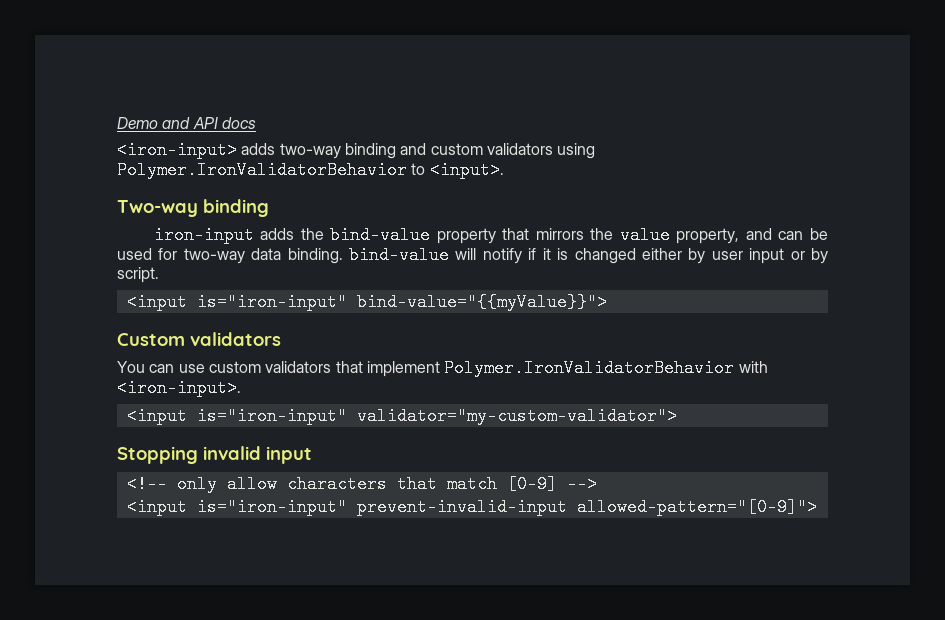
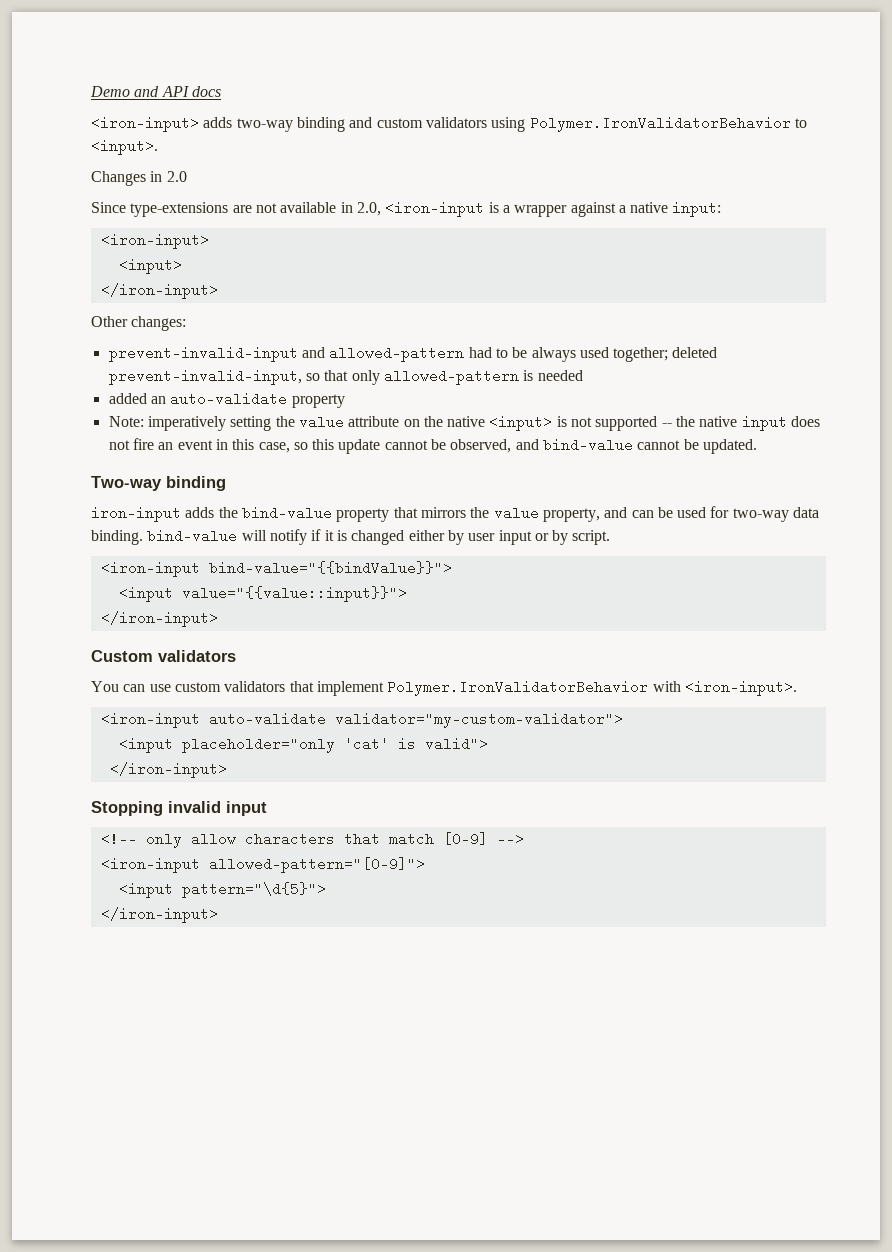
(504, 170) none -> [91,171,187,186] [91,201,722,217] [100,233,209,249] [118,258,182,274] [100,283,218,299] [91,316,187,331] [108,346,718,362] [108,369,583,385] [108,392,345,408] [108,415,821,431] [108,438,758,454] // Changes in 2.0 // Since type-extensions are not available in 2.0, <iron-input is a wrapper against a native input: // <iron-input> // <input> // </iron-input> // Other changes: // prevent-invalid-input and allowed-pattern had to be always used together; deleted prevent-invalid-input, so that only allowed-pattern is needed // added an auto-validate property // Note: imperatively setting the value attribute on the native <input> is not supported -- the native input does not fire an event in this case, so this update cannot be observed, and bind-value cannot be updated.
[126,293,607,311] // <input is="iron-input" bind-value="{{myValue}}"> -> [100,561,452,577] [118,586,407,602] [100,611,218,627] // <iron-input bind-value="{{bindValue}}"> // <input value="{{value::input}}"> // </iron-input>
[126,407,677,425] <input is="iron-input" validator="my-custom-validator"> -> [100,712,623,728] [118,737,488,753] [109,762,227,778] <iron-input auto-validate validator="my-custom-validator"> // <input placeholder="only 'cat' is valid"> // </iron-input>
[126,498,817,516] // <input is="iron-input" prevent-invalid-input allowed-pattern="[0-9]"> -> [100,857,425,873] [118,882,326,898] [100,907,218,923] // <iron-input allowed-pattern="[0-9]"> // <input pattern="\d{5}"> // </iron-input>

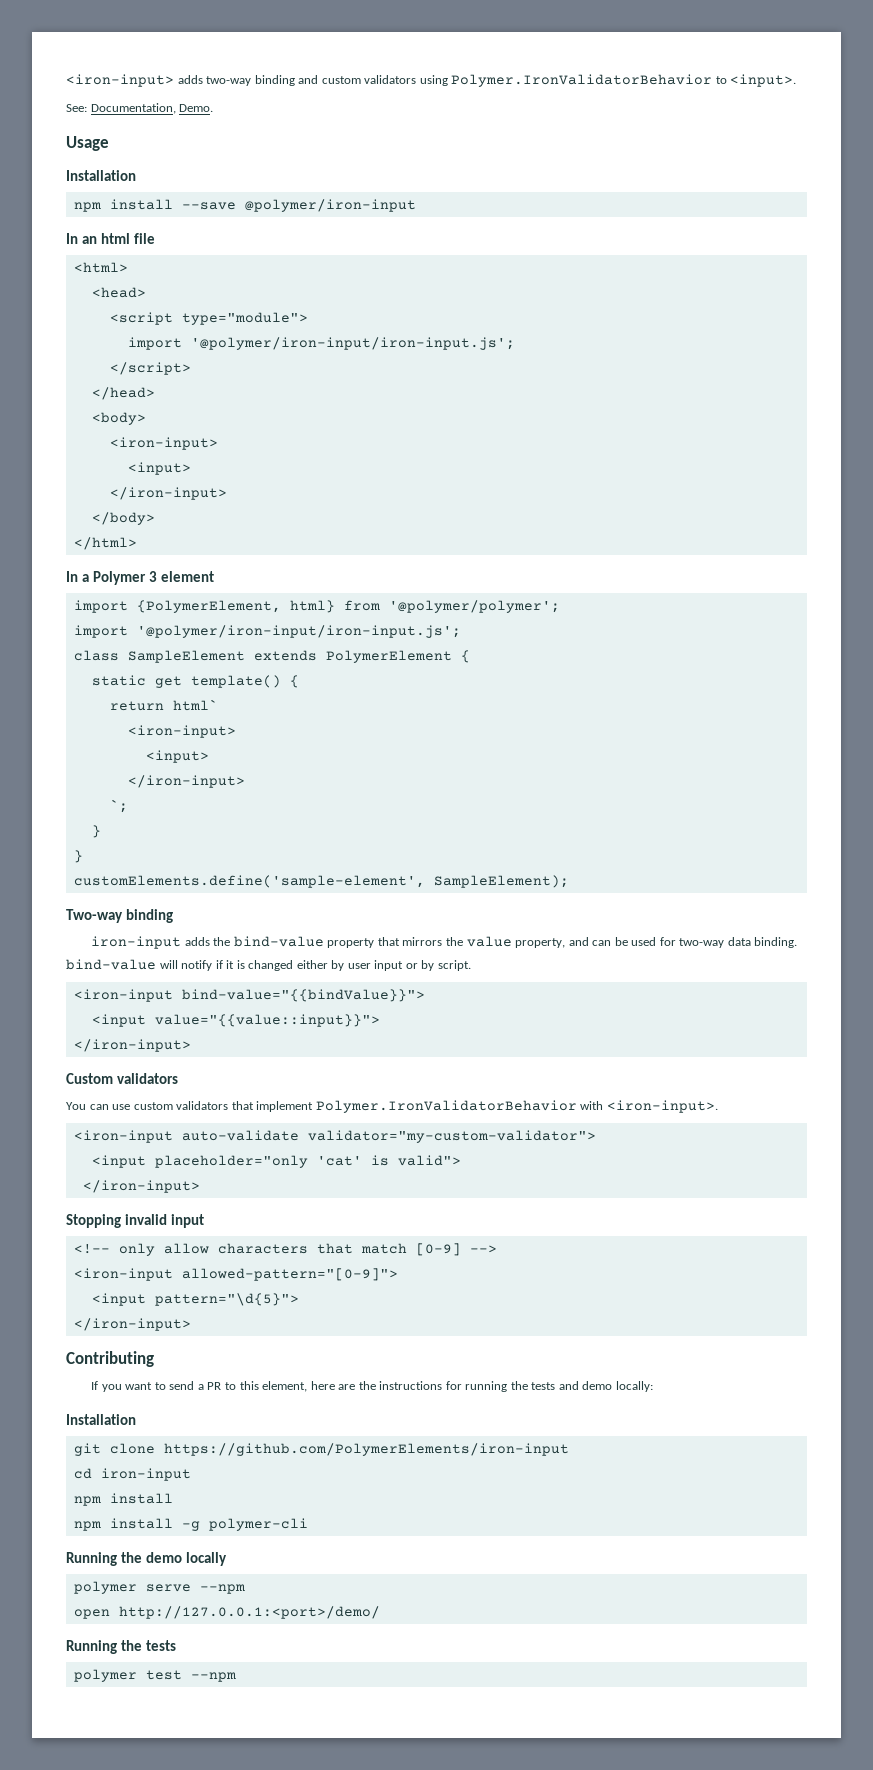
[90,86,221,97] Demo and API docs // -> (66, 80) none
[91,171,187,186] [91,201,722,217] [100,233,209,249] [118,258,182,274] [100,283,218,299] [91,316,187,331] [108,346,718,362] [108,369,583,385] [108,392,345,408] [108,415,821,431] [108,438,758,454] Changes in 2.0 // Since type-extensions are not available in 2.0, <iron-input is a wrapper against a native input: // <iron-input> // <input> // </iron-input> // Other changes: // prevent-invalid-input and allowed-pattern had to be always used together; deleted prevent-invalid-input, so that only allowed-pattern is needed // added an auto-validate property // Note: imperatively setting the value attribute on the native <input> is not supported -- the native input does not fire an event in this case, so this update cannot be observed, and bind-value cannot be updated. -> [66,103,214,114] [66,136,109,151] [66,170,136,181] [73,199,416,212] [66,233,155,244] [73,262,128,273] [91,287,146,298] [109,312,308,325] [127,337,515,350] [109,362,191,375] [91,387,155,400] [91,412,146,425] [109,437,218,450] [127,462,191,475] [109,487,227,500] [91,512,155,525] [73,537,137,550] [66,571,214,585] [73,600,560,613] [73,625,461,638] [73,650,470,663] [91,675,299,688] [109,699,218,711] [127,725,236,738] [145,750,209,763] [127,775,245,788] [109,799,128,813] [91,825,101,838] [73,850,83,863] [73,875,569,888] See: Documentation, Demo. // Usage // Installation // npm install --save @polymer/iron-input // In an html file // <html> // <head> // <script type="module"> // import '@polymer/iron-input/iron-input.js'; // </script> // </head> // <body> // <iron-input> // <input> // </iron-input> // </body> // </html> // In a Polymer 3 element // import {PolymerElement, html} from '@polymer/polymer'; // import '@polymer/iron-input/iron-input.js'; // class SampleElement extends PolymerElement { // static get template() { // return html` // <iron-input> // <input> // </iron-input> // `; // } // } // customElements.define('sample-element', SampleElement);
(218, 915) none -> [66,1351,154,1367] [91,1381,653,1392] [66,1414,136,1425] [73,1443,569,1456] [73,1468,191,1481] [73,1493,173,1506] [73,1518,308,1531] [66,1552,227,1566] [73,1581,245,1594] [73,1606,380,1619] [66,1640,176,1654] [73,1669,236,1682] // Contributing // If you want to send a PR to this element, here are the instructions for running the tests and demo locally: // Installation // git clone https://github.com/PolymerElements/iron-input // cd iron-input // npm install // npm install -g polymer-cli // Running the demo locally // polymer serve --npm // open http://127.0.0.1:<port>/demo/ // Running the tests // polymer test --npm

